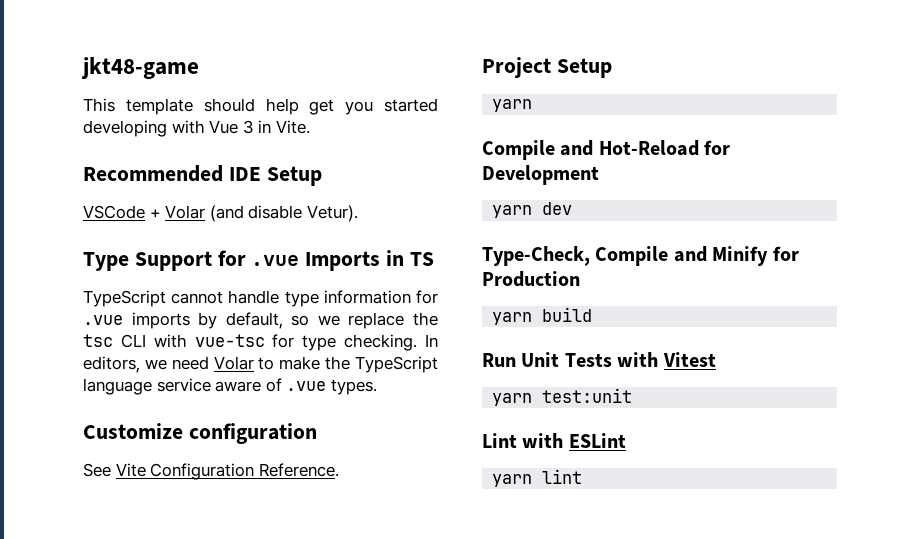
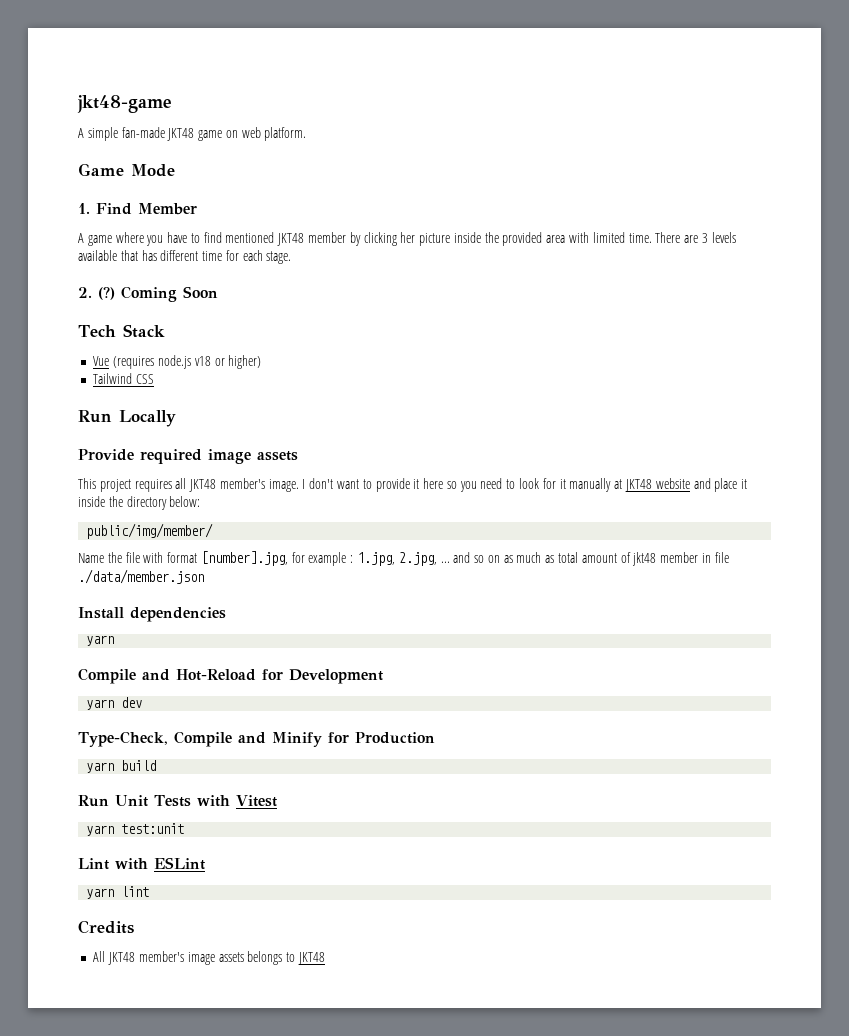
[83,98,438,115] [83,120,310,137] [83,165,322,186] [83,205,358,222] [83,250,434,271] [83,290,438,307] [83,312,438,329] [83,334,438,351] [83,356,438,373] [83,378,377,395] [83,423,317,444] [83,463,339,480] [482,57,612,78] This template should help get you started developing with Vue 3 in Vite. // Recommended IDE Setup // VSCode + Volar (and disable Vetur). // Type Support for .vue Imports in TS // TypeScript cannot handle type information for .vue imports by default, so we replace the tsc CLI with vue-tsc for type checking. In editors, we need Volar to make the TypeScript language service aware of .vue types. // Customize configuration // See Vite Configuration Reference. // Project Setup -> [78,127,307,141] [78,163,175,177] [78,203,197,215] [78,232,736,246] [78,250,292,264] [78,286,218,302] [78,324,165,338] [93,355,262,369] [93,373,155,384] [78,410,176,427] [78,449,298,464] [78,478,748,492] [78,496,201,510] [86,523,214,539] [78,551,729,566] [78,569,204,584] [78,607,226,622] A simple fan-made JKT48 game on web platform. // Game Mode // 1. Find Member // A game where you have to find mentioned JKT48 member by clicking her picture inside the provided area with limited time. There are 3 levels available that has different time for each stage. // 2. (?) Coming Soon // Tech Stack // Vue (requires node.js v18 or higher) // Tailwind CSS // Run Locally // Provide required image assets // This project requires all JKT48 member's image. I don't want to provide it here so you need to look for it manually at JKT48 website and place it inside the directory below: // public/img/member/ // Name the file with format [number].jpg, for example : 1.jpg, 2.jpg, ... and so on as much as total amount of jkt48 member in file ./data/member.json // Install dependencies
(583, 476) none -> [78,920,134,934] [93,951,325,965] // Credits // All JKT48 member's image assets belongs to JKT48

